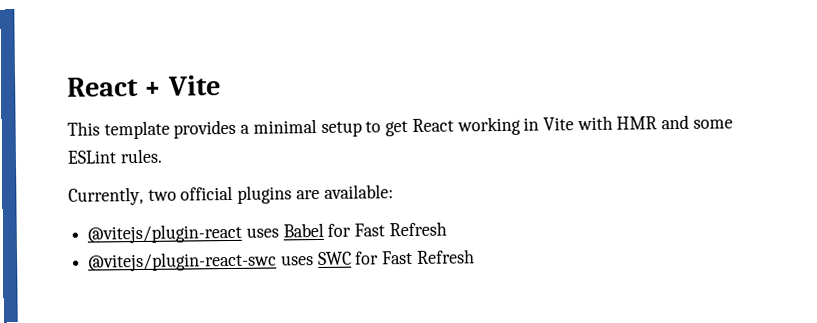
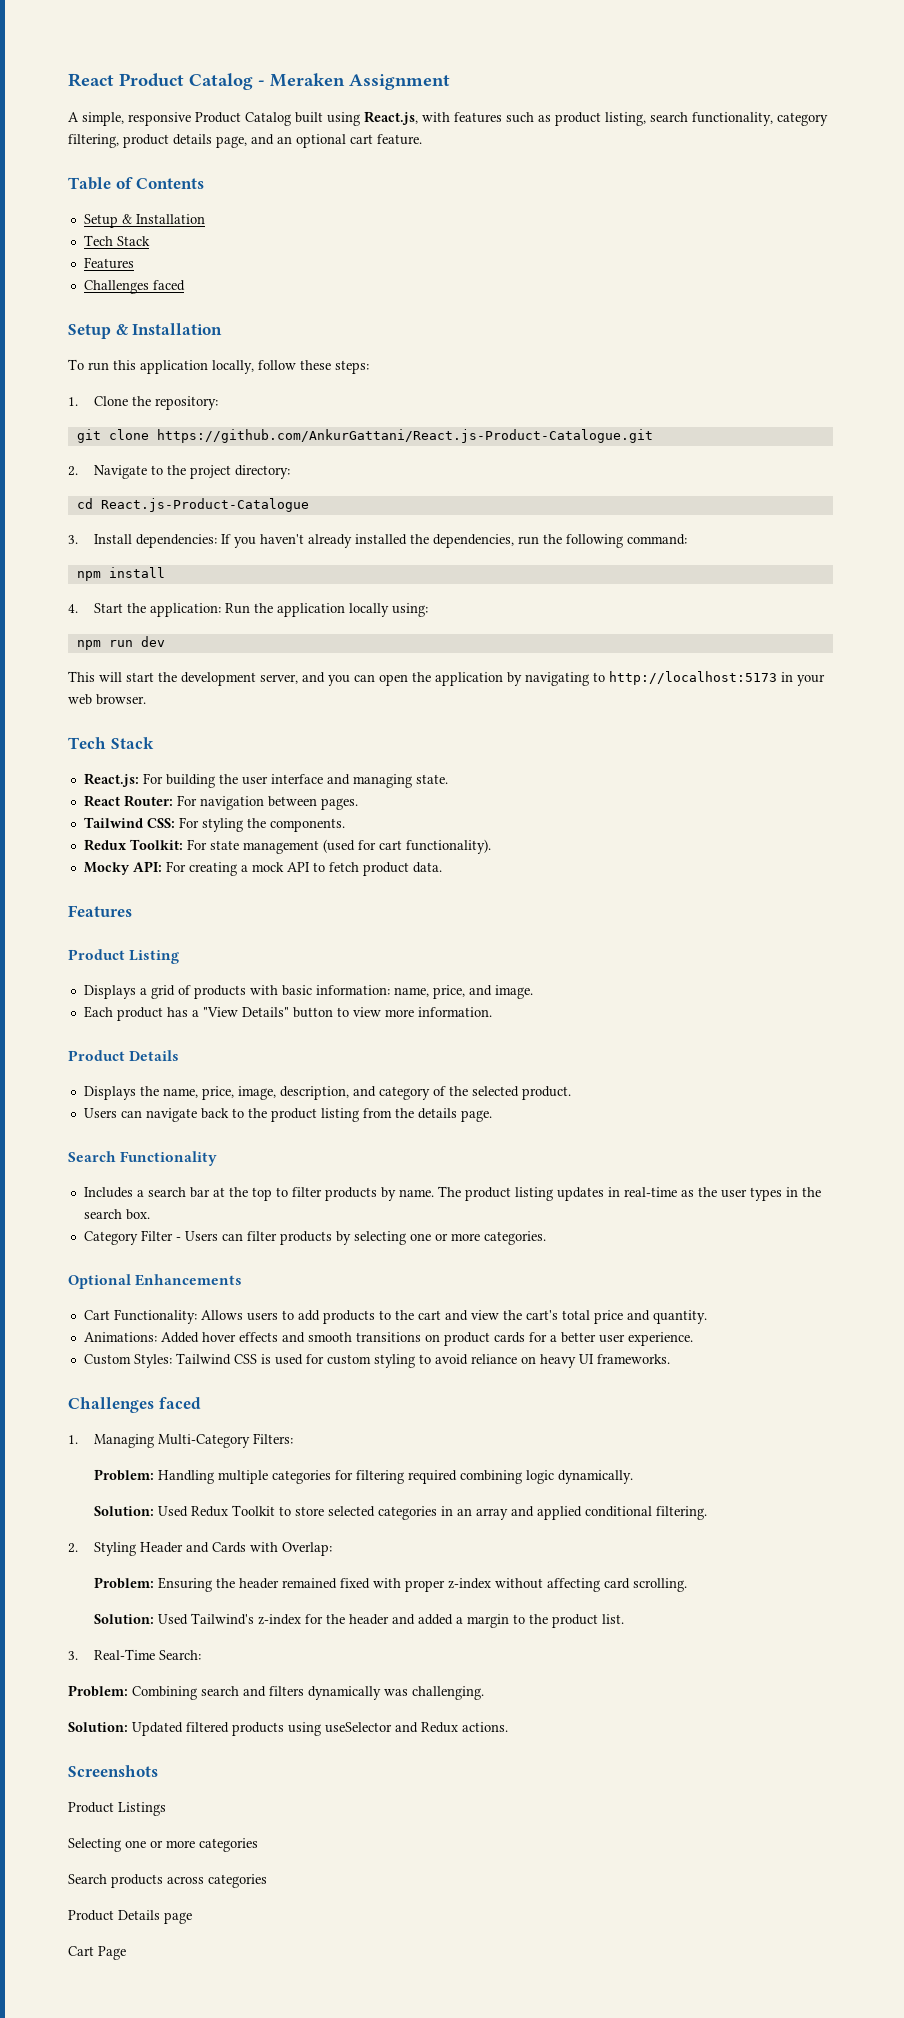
[67,75,221,97] [67,114,733,140] [67,148,162,164] [68,184,394,206] [87,221,447,244] [88,249,475,272] React + Vite // This template provides a minimal setup to get React working in Vite with HMR and some ESLint rules. // Currently, two official plugins are available: // @vitejs/plugin-react uses Babel for Fast Refresh // @vitejs/plugin-react-swc uses SWC for Fast Refresh -> [68,73,450,90] [68,111,828,126] [68,134,422,148] [68,177,205,190] [83,214,205,228] [83,235,150,246] [83,257,134,269] [83,280,185,294] [68,323,223,339] [68,359,369,374] [68,396,219,410] [76,429,653,443] [68,465,291,479] [76,498,309,512] [68,534,688,548] [76,567,165,581] [68,603,429,617] [76,636,165,650] [68,671,825,686] [68,694,146,705] [68,737,154,749] [83,773,448,788] [83,795,358,810] [83,817,345,832] [83,839,491,854] [83,861,442,876] [68,905,132,917] [68,949,180,964] [83,985,533,999] [83,1006,492,1021] [68,1050,180,1061] [83,1086,571,1100] [83,1108,492,1122] [68,1151,218,1166] [83,1186,821,1201] [83,1209,150,1220] [83,1230,546,1245] [68,1274,243,1289] [83,1309,707,1324] [83,1332,693,1346] [83,1353,670,1368] [68,1397,201,1413] [68,1433,294,1448] [94,1469,634,1484] [94,1505,708,1520] [68,1542,333,1556] [94,1577,688,1592] [94,1613,625,1628] [68,1649,202,1660] [68,1685,484,1700] [68,1722,508,1736] [68,1765,158,1777] [68,1802,166,1816] [68,1838,258,1852] [68,1874,267,1888] [68,1910,192,1924] [68,1946,126,1960] React Product Catalog - Meraken Assignment // A simple, responsive Product Catalog built using React.js, with features such as product listing, search functionality, category filtering, product details page, and an optional cart feature. // Table of Contents // Setup & Installation // Tech Stack // Features // Challenges faced // Setup & Installation // To run this application locally, follow these steps: // 1. Clone the repository: // git clone https://github.com/AnkurGattani/React.js-Product-Catalogue.git // 2. Navigate to the project directory: // cd React.js-Product-Catalogue // 3. Install dependencies: If you haven't already installed the dependencies, run the following command: // npm install // 4. Start the application: Run the application locally using: // npm run dev // This will start the development server, and you can open the application by navigating to http://localhost:5173 in your web browser. // Tech Stack // React.js: For building the user interface and managing state. // React Router: For navigation between pages. // Tailwind CSS: For styling the components. // Redux Toolkit: For state management (used for cart functionality). // Mocky API: For creating a mock API to fetch product data. // Features // Product Listing // Displays a grid of products with basic information: name, price, and image. // Each product has a "View Details" button to view more information. // Product Details // Displays the name, price, image, description, and category of the selected product. // Users can navigate back to the product listing from the details page. // Search Functionality // Includes a search bar at the top to filter products by name. The product listing updates in real-time as the user types in the search box. // Category Filter - Users can filter products by selecting one or more categories. // Optional Enhancements // Cart Functionality: Allows users to add products to the cart and view the cart's total price and quantity. // Animations: Added hover effects and smooth transitions on product cards for a better user experience. // Custom Styles: Tailwind CSS is used for custom styling to avoid reliance on heavy UI frameworks. // Challenges faced // 1. Managing Multi-Category Filters: // Problem: Handling multiple categories for filtering required combining logic dynamically. // Solution: Used Redux Toolkit to store selected categories in an array and applied conditional filtering. // 2. Styling Header and Cards with Overlap: // Problem: Ensuring the header remained fixed with proper z-index without affecting card scrolling. // Solution: Used Tailwind's z-index for the header and added a margin to the product list. // 3. Real-Time Search: // Problem: Combining search and filters dynamically was challenging. // Solution: Updated filtered products using useSelector and Redux actions. // Screenshots // Product Listings // Selecting one or more categories // Search products across categories // Product Details page // Cart Page

